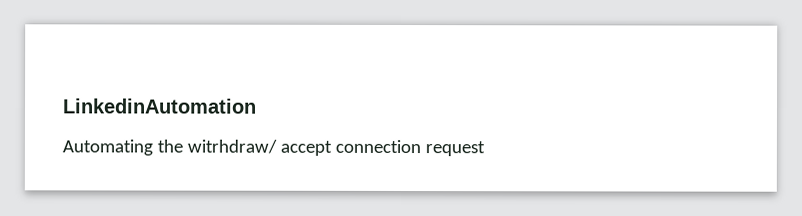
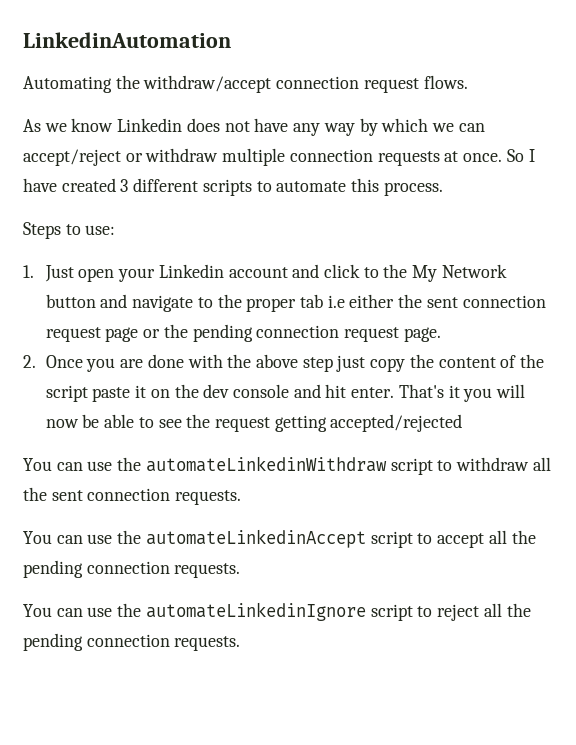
[186,139,485,157] witrhdraw/ accept connection request -> [143,75,468,93] [23,118,485,136] [23,148,535,166] [23,178,443,196] [23,222,116,239] [23,264,507,282] [45,294,546,312] [45,324,441,342] [23,354,545,372] [45,384,526,402] [45,414,463,432] [23,456,551,475] [23,487,242,505] [23,529,536,548] [23,560,241,578] [23,602,531,621] [23,633,241,651] withdraw/accept connection request flows. // As we know Linkedin does not have any way by which we can accept/reject or withdraw multiple connection requests at once. So I have created 3 different scripts to automate this process. // Steps to use: // 1. Just open your Linkedin account and click to the My Network button and navigate to the proper tab i.e either the sent connection request page or the pending connection request page. // 2. Once you are done with the above step just copy the content of the script paste it on the dev console and hit enter. That's it you will now be able to see the request getting accepted/rejected // You can use the automateLinkedinWithdraw script to withdraw all the sent connection requests. // You can use the automateLinkedinAccept script to accept all the pending connection requests. // You can use the automateLinkedinIgnore script to reject all the pending connection requests.

